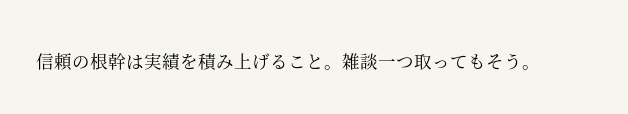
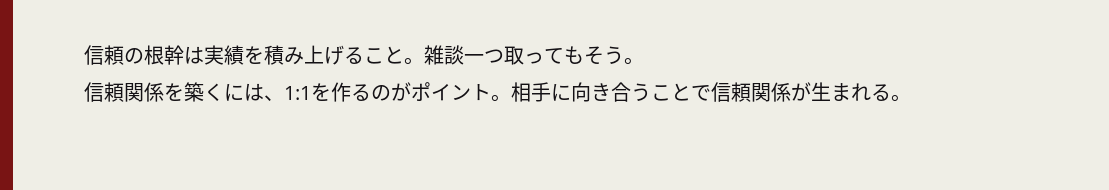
(540, 67) none -> [84,82,912,102] // 信頼関係を築くには、1:1を作るのがポイント。相手に向き合うことで信頼関係が生まれる。

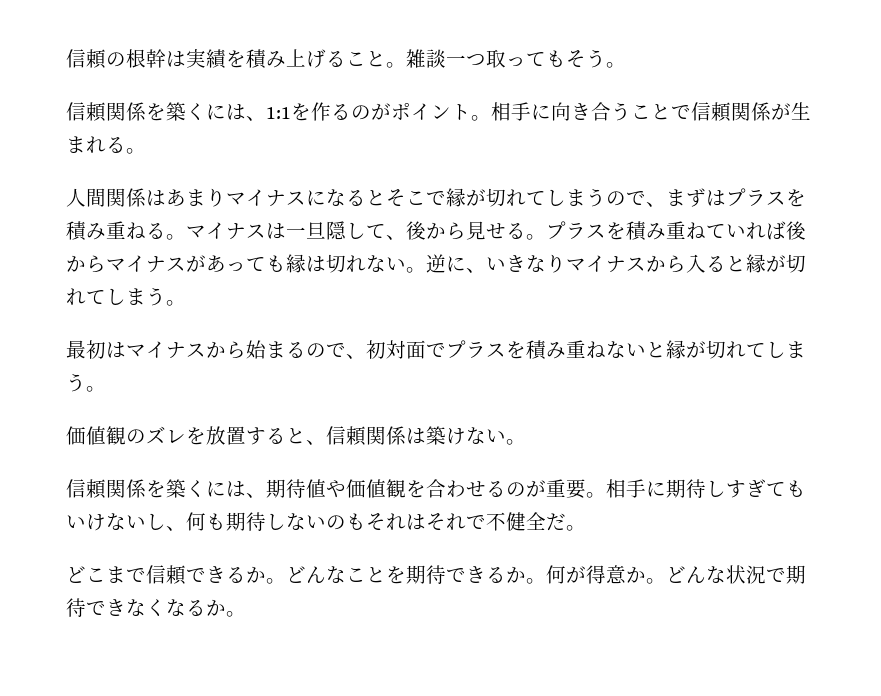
(912, 98) none -> [66,188,806,207] [66,221,806,241] [66,254,806,273] [66,287,186,306] [66,340,806,360] [66,373,106,392] [66,426,526,446] [66,479,806,499] [66,512,586,531] [66,565,806,585] [66,598,246,617] // 人間関係はあまりマイナスになるとそこで縁が切れてしまうので、まずはプラスを積み重ねる。マイナスは一旦隠して、後から見せる。プラスを積み重ねていれば後からマイナスがあっても縁は切れない。逆に、いきなりマイナスから入ると縁が切れてしまう。 // 最初はマイナスから始まるので、初対面でプラスを積み重ねないと縁が切れてしまう。 // 価値観のズレを放置すると、信頼関係は築けない。 // 信頼関係を築くには、期待値や価値観を合わせるのが重要。相手に期待しすぎてもいけないし、何も期待しないのもそれはそれで不健全だ。 // どこまで信頼できるか。どんなことを期待できるか。何が得意か。どんな状況で期待できなくなるか。

